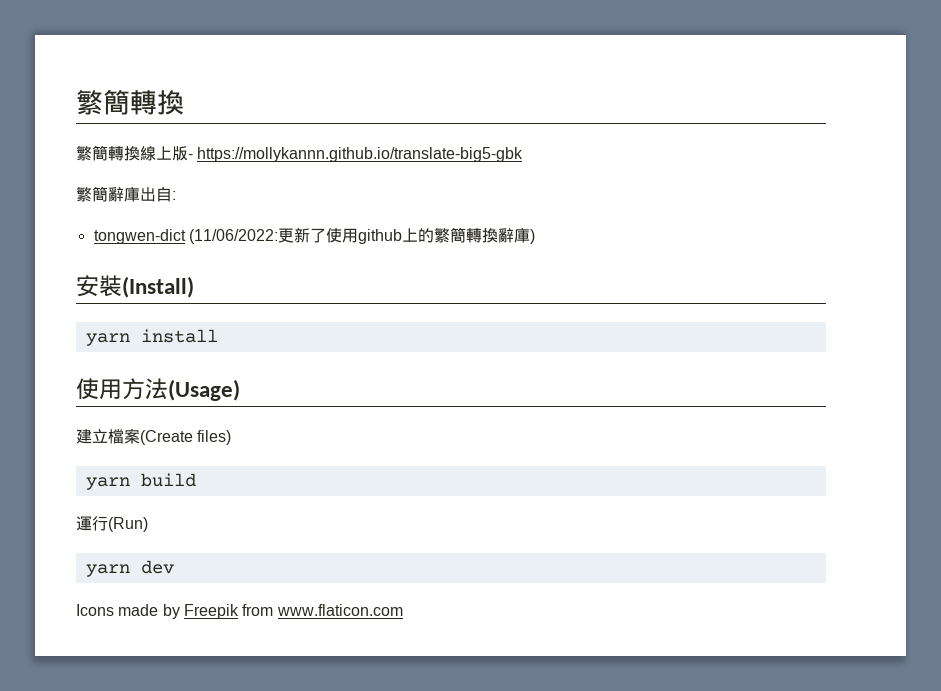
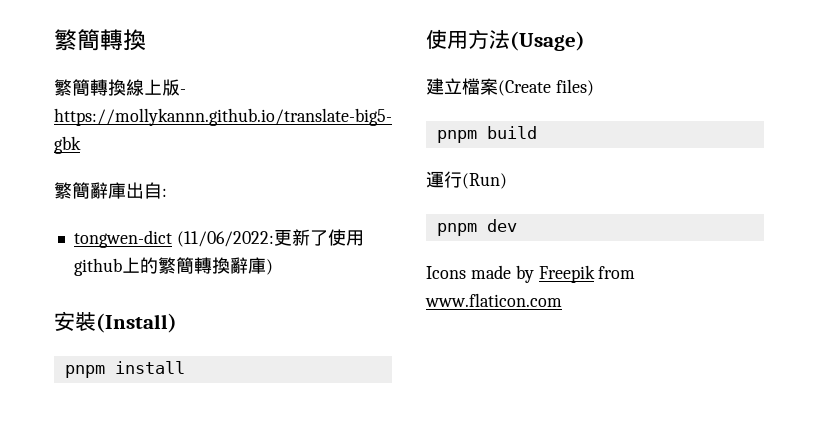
[85,333,130,346] yarn -> [64,365,105,378] pnpm
[85,477,130,490] yarn -> [436,130,477,143] pnpm
[85,564,130,577] yarn -> [436,223,477,236] pnpm

